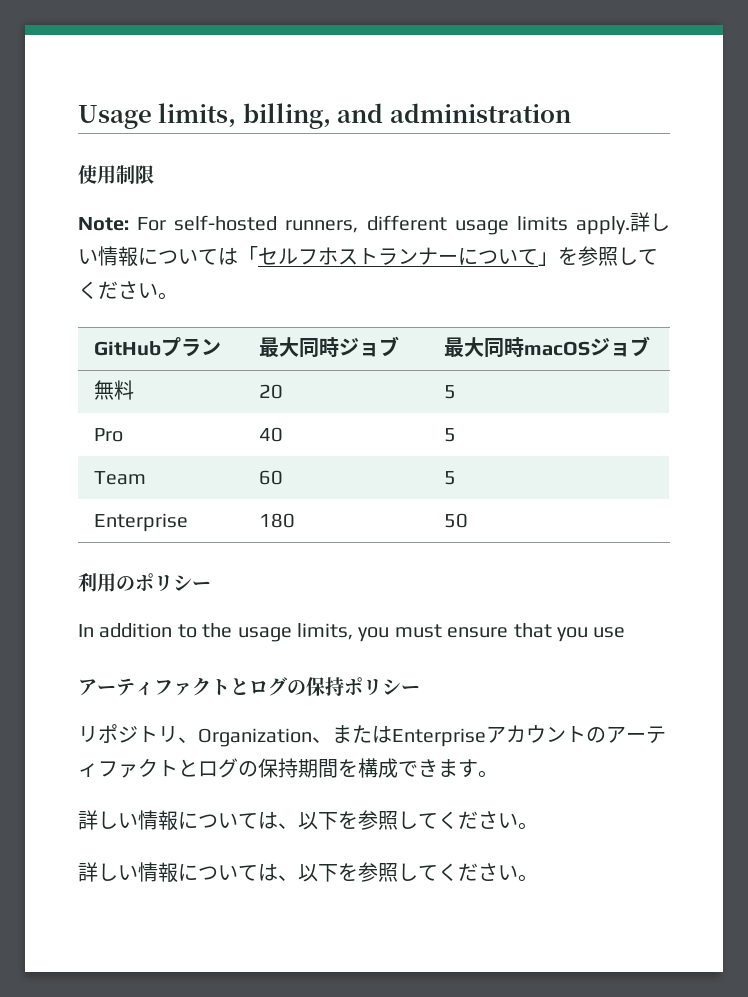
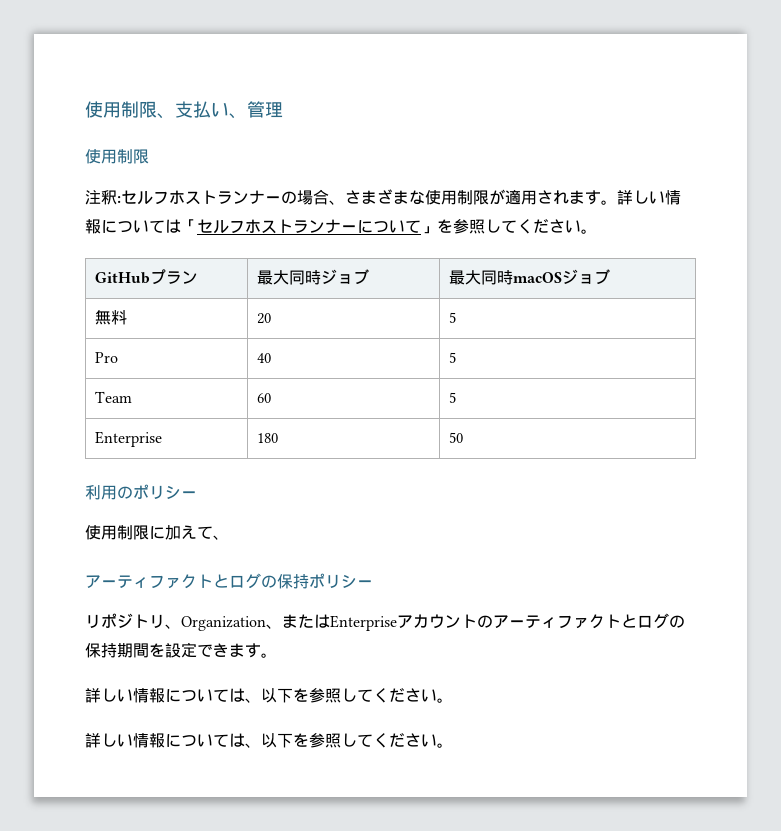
[78,103,571,129] [78,165,154,184] [78,215,631,235] Usage limits, billing, and administration // 使用制限 // Note: For self-hosted runners, different usage limits apply. -> [85,101,283,119] [85,149,149,164] [85,189,617,205] 使用制限、支払い、管理 // 使用制限 // 注釈:セルフホストランナーの場合、さまざまな使用制限が適用されます。
[78,623,626,642] In addition to the usage limits, you must ensure that you use -> [85,525,229,540] 使用制限に加えて、
[358,758,398,778] 構成 -> [165,642,197,658] 設定

